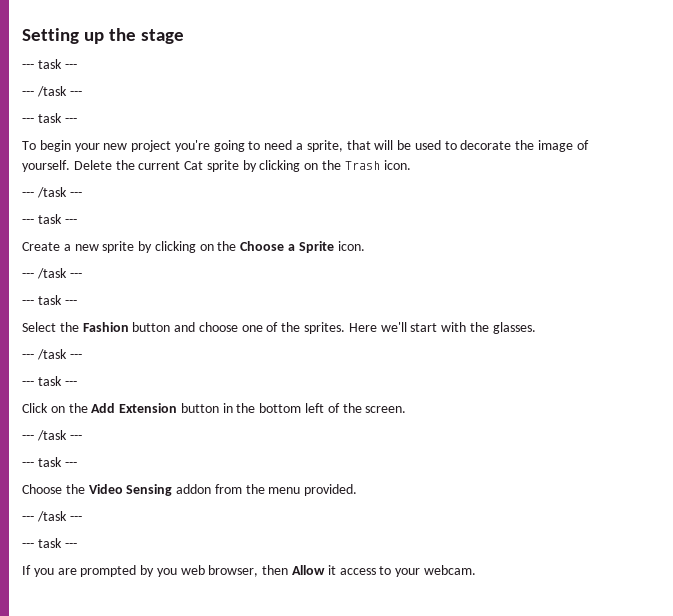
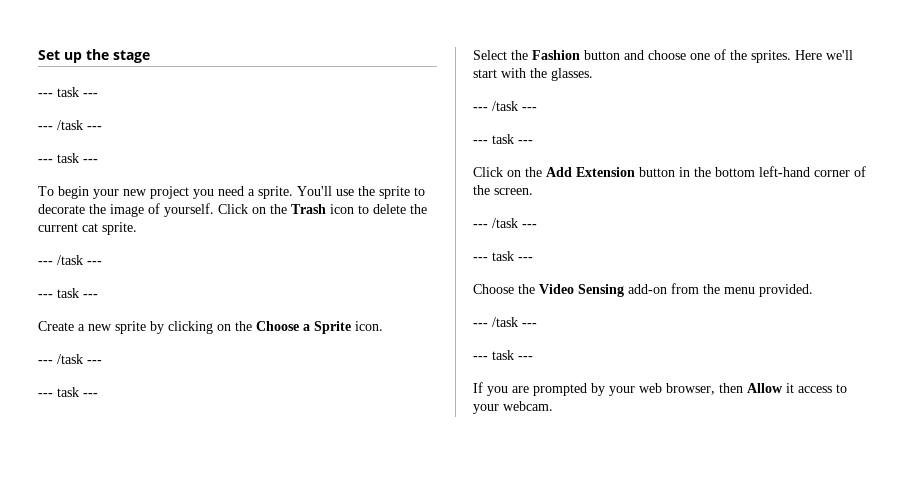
[22,28,79,44] Setting -> [38,50,60,60] Set
[174,140,441,152] you're going to need a sprite, that will be used -> [193,186,410,199] you need a sprite. You'll use the sprite
[73,160,411,172] Delete the current Cat sprite by clicking on the Trash icon. -> [218,204,427,214] [38,222,137,235] Click on the Trash icon to delete the current cat sprite.
[305,403,325,413] left -> [759,166,850,177] left-hand corner
[176,484,212,494] addon -> [628,284,667,294] add-on
[156,568,177,577] you -> [609,386,635,396] your

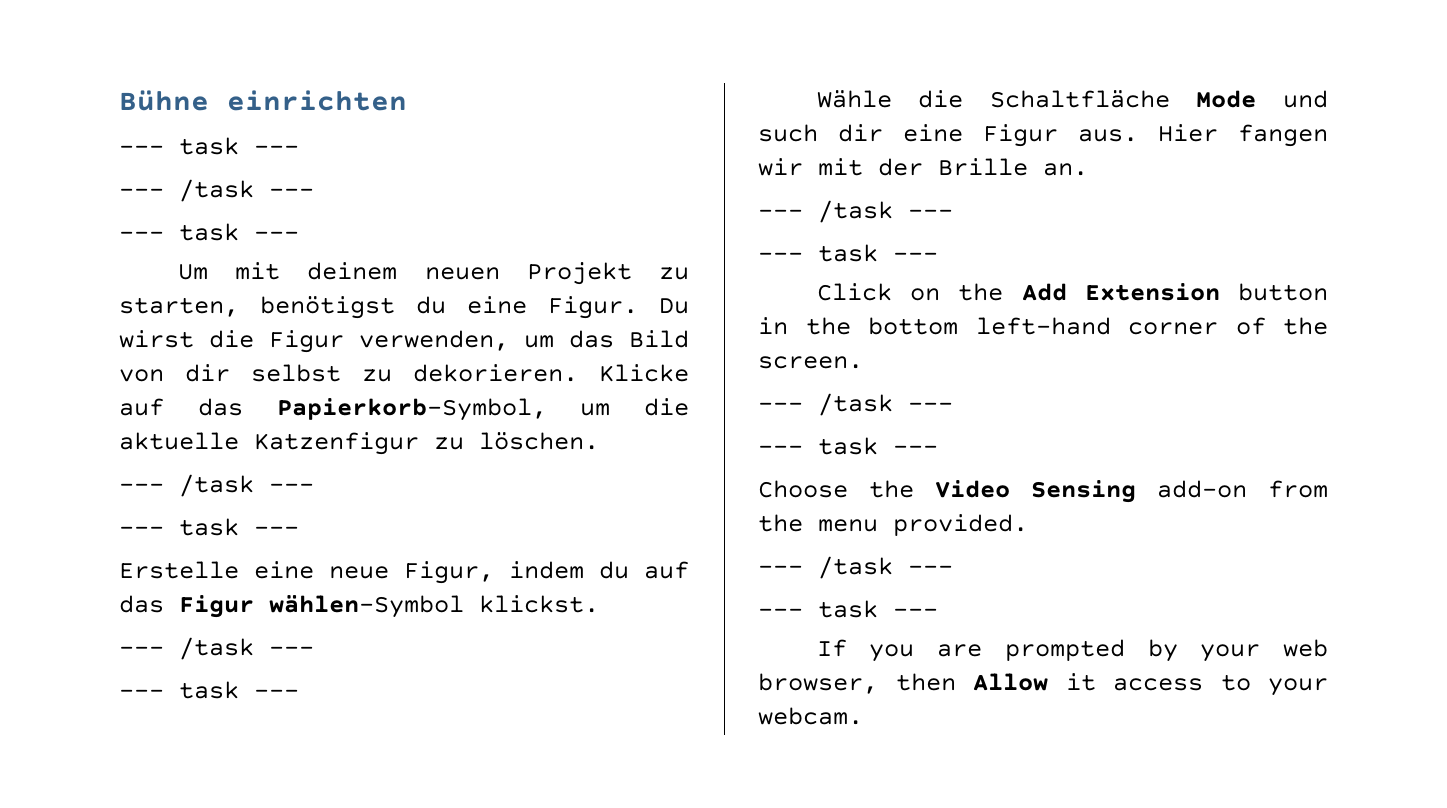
[38,49,150,63] Set up the stage -> [119,90,407,111] Bühne einrichten
[38,186,425,199] [38,203,427,217] [38,222,137,235] [38,255,102,265] [38,288,98,298] [38,321,383,334] [38,354,102,364] [38,387,98,397] [473,49,853,63] [473,68,593,81] To begin your new project you need a sprite. You'll use the sprite to decorate the image of yourself. Click on the Trash icon to delete the current cat sprite. // --- /task --- // --- task --- // Create a new sprite by clicking on the Choose a Sprite icon. // --- /task --- // --- task --- // Select the Fashion button and choose one of the sprites. Here we'll start with the glasses. -> [177,262,689,285] [119,296,689,319] [119,330,689,353] [119,364,689,382] [119,398,689,421] [119,432,599,455] [119,474,314,497] [119,518,299,536] [119,561,689,584] [119,595,599,618] [119,637,314,660] [119,681,299,699] [816,90,1328,108] [758,124,1328,147] [758,158,1088,176] Um mit deinem neuen Projekt zu starten, benötigst du eine Figur. Du wirst die Figur verwenden, um das Bild von dir selbst zu dekorieren. Klicke auf das Papierkorb-Symbol, um die aktuelle Katzenfigur zu löschen. // --- /task --- // --- task --- // Erstelle eine neue Figur, indem du auf das Figur wählen-Symbol klickst. // --- /task --- // --- task --- // Wähle die Schaltfläche Mode und such dir eine Figur aus. Hier fangen wir mit der Brille an.

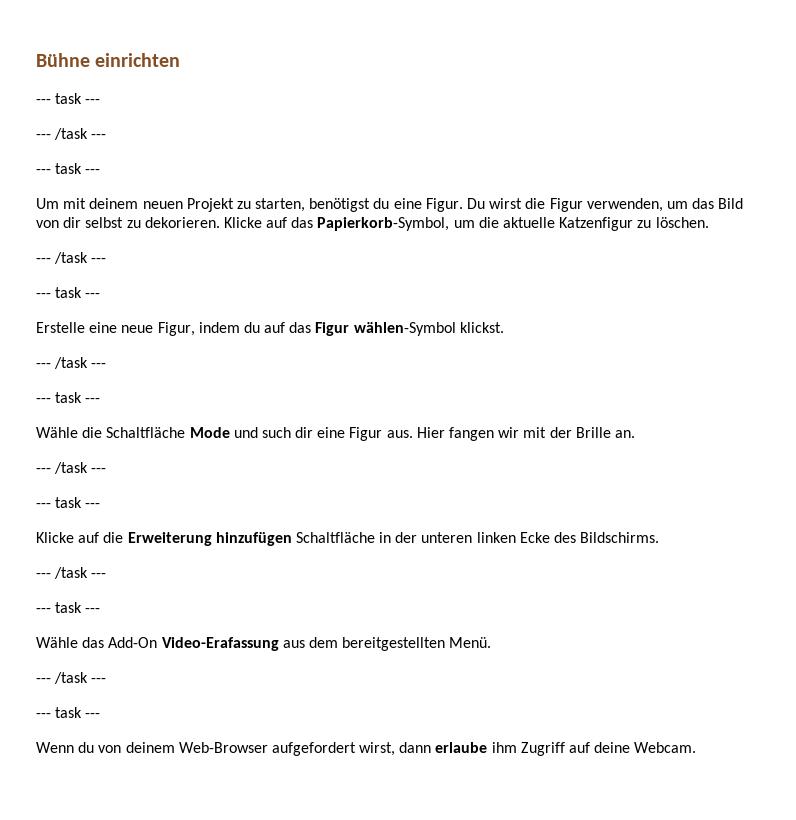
[816,283,1328,301] [758,317,1328,335] [758,356,863,369] [758,393,953,416] [758,437,938,455] [758,480,1328,503] [758,514,1028,536] [758,556,953,579] [758,600,938,618] [816,639,1328,662] [758,673,1328,696] [758,707,863,725] Click on the Add Extension button in the bottom left-hand corner of the screen. // --- /task --- // --- task --- // Choose the Video Sensing add-on from the menu provided. // --- /task --- // --- task --- // If you are prompted by your web browser, then Allow it access to your webcam. -> [36,532,660,546] [36,567,107,579] [36,602,101,613] [36,637,492,651] [36,672,107,684] [36,707,101,718] [36,742,697,756] Klicke auf die Erweiterung hinzufügen Schaltfläche in der unteren linken Ecke des Bildschirms. // --- /task --- // --- task --- // Wähle das Add-On Video-Erafassung aus dem bereitgestellten Menü. // --- /task --- // --- task --- // Wenn du von deinem Web-Browser aufgefordert wirst, dann erlaube ihm Zugriff auf deine Webcam.

